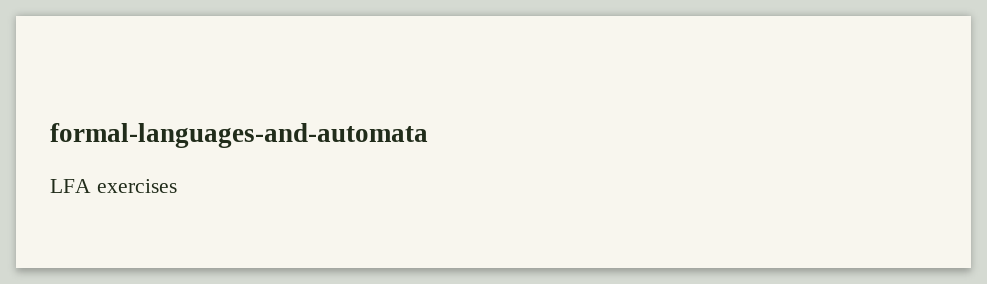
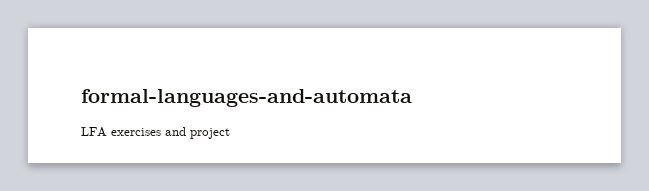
(177, 186) none -> [165,127,230,139] and project

